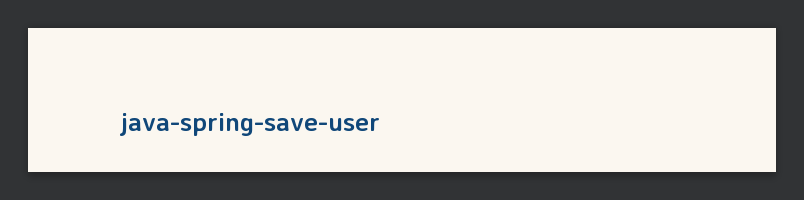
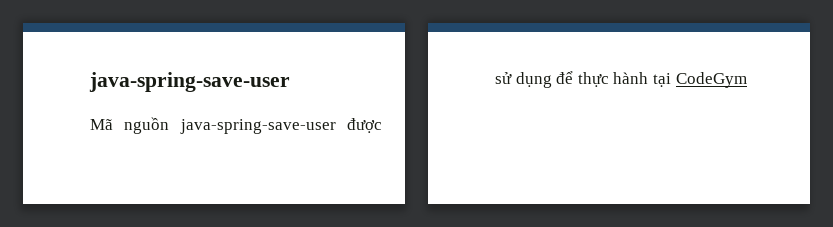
[120,113,380,136] java-spring-save-user -> [89,72,290,92] [90,117,382,134] [495,71,747,88] java-spring-save-user // Mã nguồn java-spring-save-user được sử dụng để thực hành tại CodeGym

